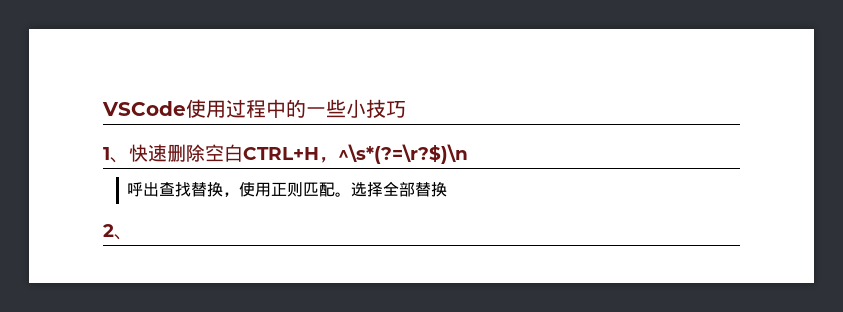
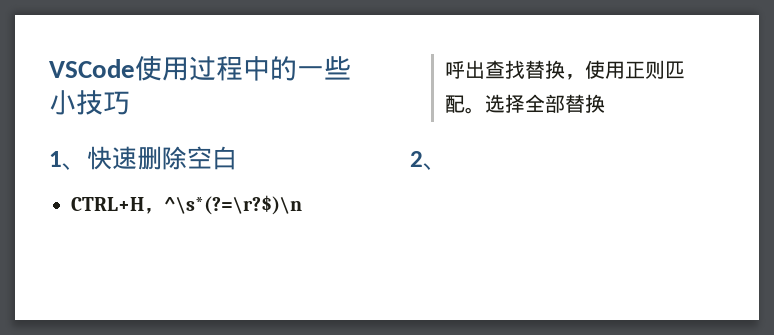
(243, 153) none -> (237, 158) //

